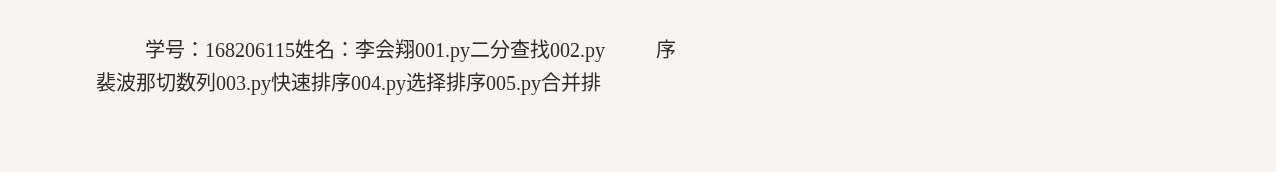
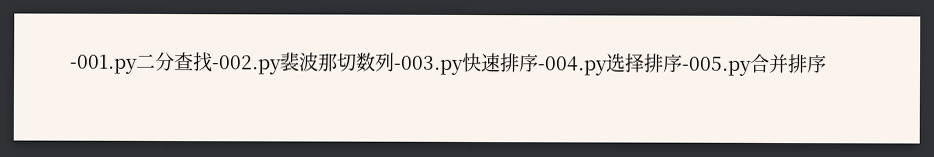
[145,39,471,62] 学号：168206115姓名：李会翔001.py -> [69,54,138,74] -001.py
[550,43,606,62] 002.py -> [211,55,282,75] -002.py
[216,76,271,95] 003.py -> [393,55,464,75] -003.py
[351,76,406,95] 004.py -> [537,56,608,76] -004.py
[486,76,541,95] 005.py -> [681,56,752,76] -005.py

